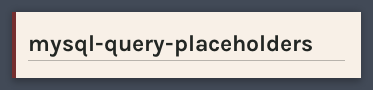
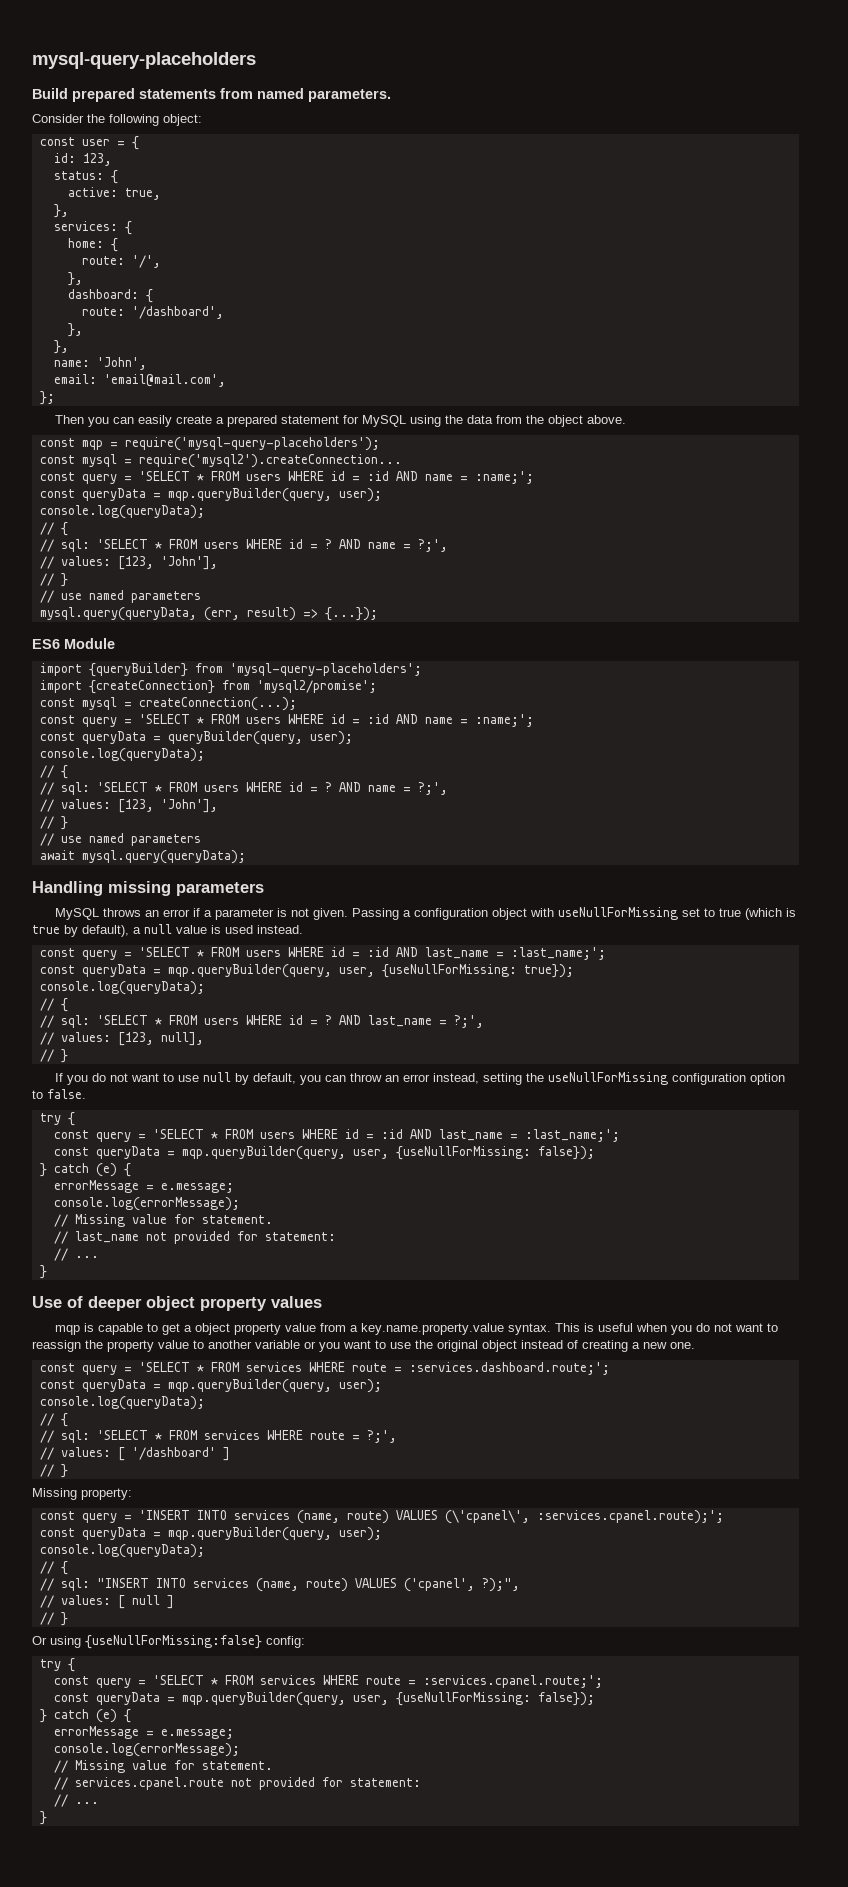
(313, 46) none -> [32,88,391,102] [32,114,202,126] [39,136,139,150] [53,153,112,166] [53,170,118,184] [67,187,161,200] [53,204,69,218] [53,221,132,235] [67,238,118,252] [81,255,161,268] [67,272,83,286] [67,289,153,303] [81,306,224,319] [67,323,83,337] [53,340,69,354] [53,357,147,370] [53,374,226,387] [39,391,55,405] [55,415,627,427] [39,437,380,451] [39,454,402,468] [39,471,534,484] [39,488,382,502] [39,505,205,519] [39,522,68,536] [39,539,448,552] [39,556,218,570] [39,573,68,587] [39,590,201,603] [39,607,378,621] [32,638,115,649] [39,663,422,677] [39,680,377,694] [39,697,297,711] [39,714,534,727] [39,731,353,745] [39,748,205,762] [39,765,68,779] [39,782,448,795] [39,799,218,813] [39,816,68,830] [39,833,201,846] [39,850,246,864] [32,881,264,896] [55,907,797,920] [32,924,303,937] [39,947,606,960] [39,964,574,978] [39,981,205,995] [39,998,68,1012] [39,1015,484,1028] [39,1032,204,1046] [39,1049,68,1063] [55,1072,786,1085] [32,1089,86,1099] [39,1112,75,1126] [53,1129,620,1142] [53,1146,595,1160] [39,1163,131,1177] [53,1180,234,1193] [53,1197,240,1211] [53,1214,273,1227] [53,1231,336,1244] [53,1248,99,1261] [39,1265,47,1279] [32,1296,322,1311] [55,1323,779,1335] [32,1340,695,1352] [39,1362,610,1375] [39,1379,382,1393] [39,1396,205,1410] [39,1413,68,1427] [39,1430,397,1443] [39,1447,230,1461] [39,1464,68,1478] [32,1488,132,1500] [39,1510,724,1524] [39,1527,382,1541] [39,1544,205,1558] [39,1561,68,1575] [39,1578,520,1592] [39,1595,174,1609] [39,1612,68,1626] [32,1635,305,1649] [39,1658,75,1672] [53,1675,603,1688] [53,1692,595,1706] [39,1709,131,1723] [53,1726,234,1739] [53,1743,240,1757] [53,1760,273,1773] [53,1777,421,1790] [53,1794,99,1807] [39,1811,47,1825] // Build prepared statements from named parameters. // Consider the following object: // const user = { // id: 123, // status: { // active: true, // }, // services: { // home: { // route: '/', // }, // dashboard: { // route: '/dashboard', // }, // }, // name: 'John', // email: 'email@mail.com', // }; // Then you can easily create a prepared statement for MySQL using the data from the object above. // const mqp = require('mysql-query-placeholders'); // const mysql = require('mysql2').createConnection... // const query = 'SELECT * FROM users WHERE id = :id AND name = :name;'; // const queryData = mqp.queryBuilder(query, user); // console.log(queryData); // // { // // sql: 'SELECT * FROM users WHERE id = ? AND name = ?;', // // values: [123, 'John'], // // } // // use named parameters // mysql.query(queryData, (err, result) => {...}); // ES6 Module // import {queryBuilder} from 'mysql-query-placeholders'; // import {createConnection} from 'mysql2/promise'; // const mysql = createConnection(...); // const query = 'SELECT * FROM users WHERE id = :id AND name = :name;'; // const queryData = queryBuilder(query, user); // console.log(queryData); // // { // // sql: 'SELECT * FROM users WHERE id = ? AND name = ?;', // // values: [123, 'John'], // // } // // use named parameters // await mysql.query(queryData); // Handling missing parameters // MySQL throws an error if a parameter is not given. Passing a configuration object with useNullForMissing set to true (which is true by default), a null value is used instead. // const query = 'SELECT * FROM users WHERE id = :id AND last_name = :last_name;'; // const queryData = mqp.queryBuilder(query, user, {useNullForMissing: true}); // console.log(queryData); // // { // // sql: 'SELECT * FROM users WHERE id = ? AND last_name = ?;', // // values: [123, null], // // } // If you do not want to use null by default, you can throw an error instead, setting the useNullForMissing configuration option to false. // try { // const query = 'SELECT * FROM users WHERE id = :id AND last_name = :last_name;'; // const queryData = mqp.queryBuilder(query, user, {useNullForMissing: false}); // } catch (e) { // errorMessage = e.message; // console.log(errorMessage); // // Missing value for statement. // // last_name not provided for statement: // // ... // } // Use of deeper object property values // mqp is capable to get a object property value from a key.name.property.value syntax. This is useful when you do not want to reassign the property value to another variable or you want to use the original object instead of creating a new one. // const query = 'SELECT * FROM services WHERE route = :services.dashboard.route;'; // const queryData = mqp.queryBuilder(query, user); // console.log(queryData); // // { // // sql: 'SELECT * FROM services WHERE route = ?;', // // values: [ '/dashboard' ] // // } // Missing property: // const query = 'INSERT INTO services (name, route) VALUES (\'cpanel\', :services.cpanel.route);'; // const queryData = mqp.queryBuilder(query, user); // console.log(queryData); // // { // // sql: "INSERT INTO services (name, route) VALUES ('cpanel', ?);", // // values: [ null ] // // } // Or using {useNullForMissing:false} config: // try { // const query = 'SELECT * FROM services WHERE route = :services.cpanel.route;'; // const queryData = mqp.queryBuilder(query, user, {useNullForMissing: false}); // } catch (e) { // errorMessage = e.message; // console.log(errorMessage); // // Missing value for statement. // // services.cpanel.route not provided for statement: // // ... // }

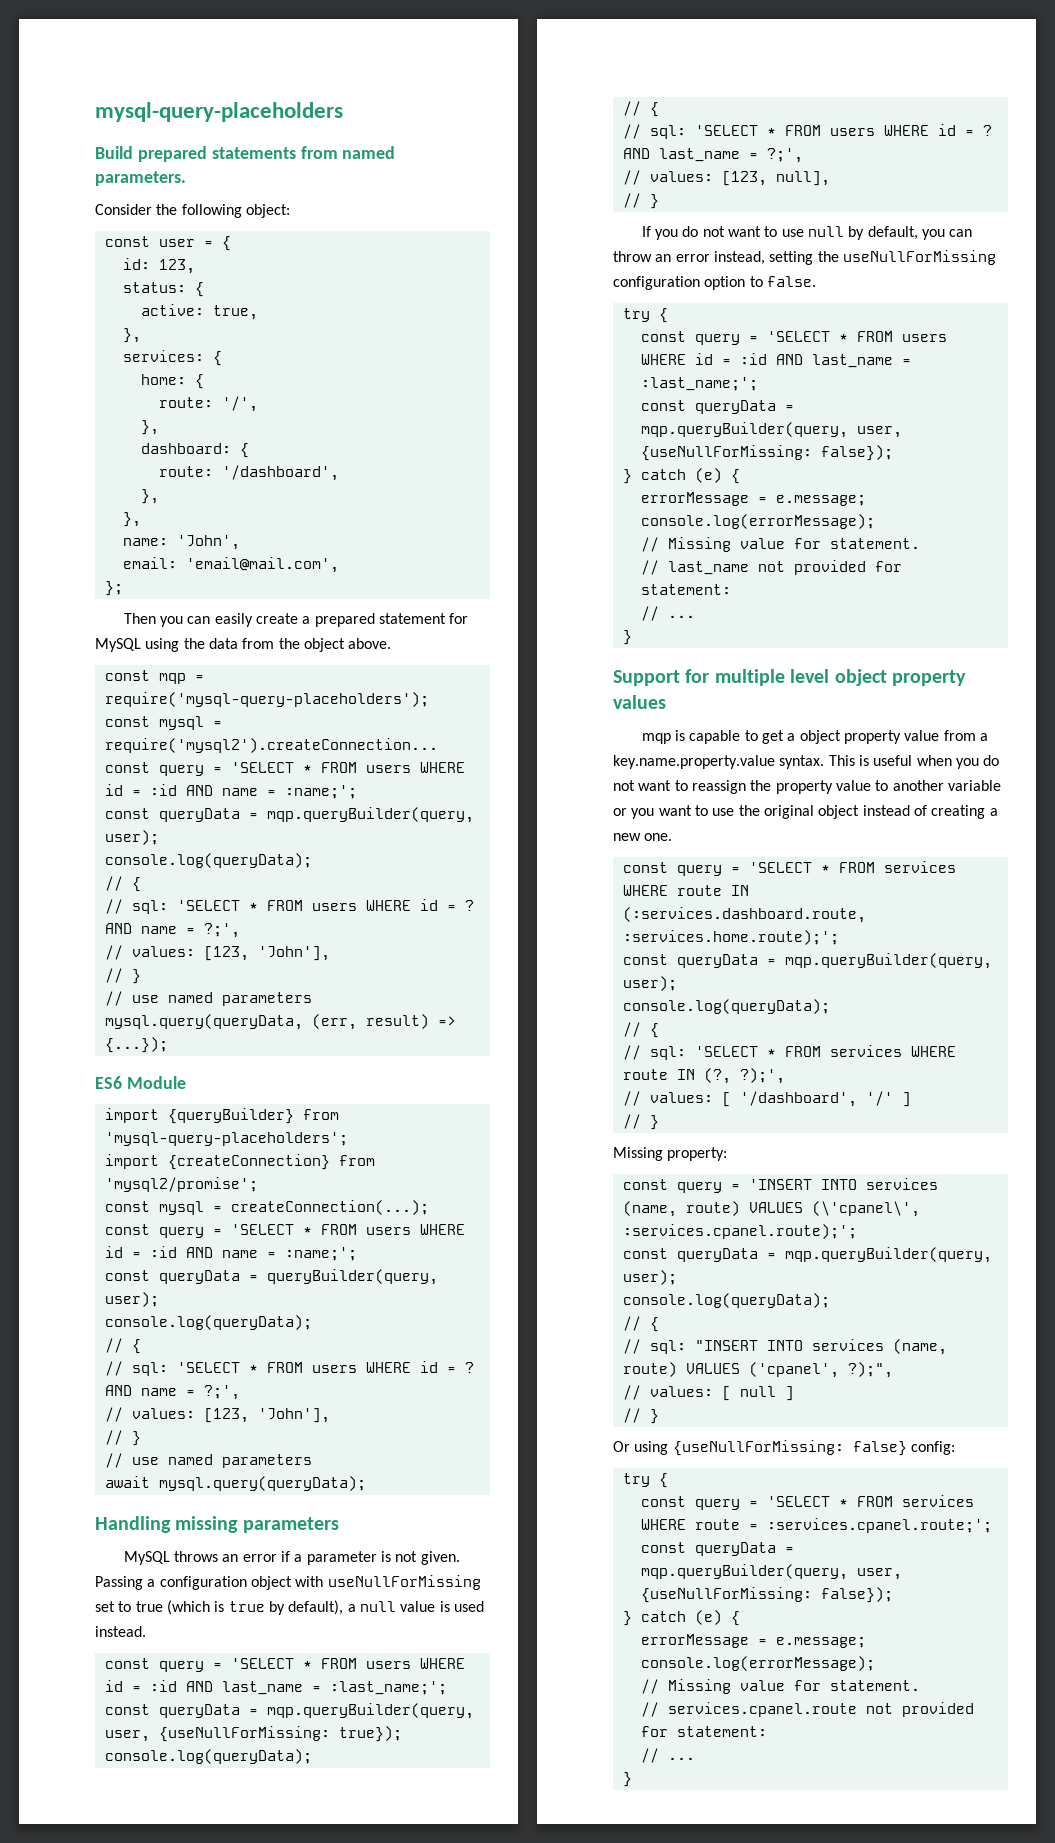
[32,1296,142,1311] Use of deeper -> [613,669,830,686] Support for multiple level
[393,1362,610,1375] = :services.dashboard.route;'; -> [730,885,749,896] [622,907,866,923] [622,930,839,945] IN (:services.dashboard.route, :services.home.route);';
[351,1430,397,1443] [39,1447,216,1461] = ?;', // // values: [ '/dashboard' -> [676,1068,785,1084] [622,1091,893,1107] IN (?, ?);', // // values: [ '/dashboard', '/'
[85,1635,262,1649] {useNullForMissing:false} -> [672,1440,907,1456] {useNullForMissing: false}

